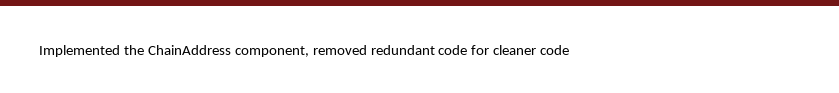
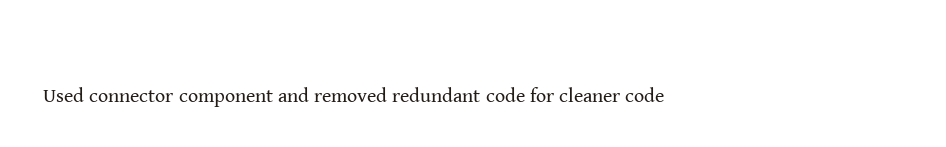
[39,45,309,57] Implemented the ChainAddress component, -> [43,87,309,107] Used connector component and

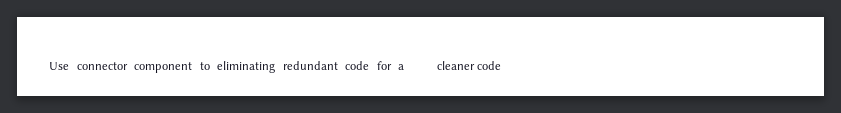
[43,87,84,102] Used -> [49,62,69,70] Use
[277,87,388,102] and removed -> [199,61,275,73] to eliminating
(554, 94) none -> [398,64,404,70] a

